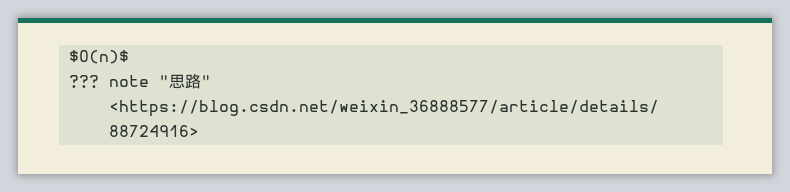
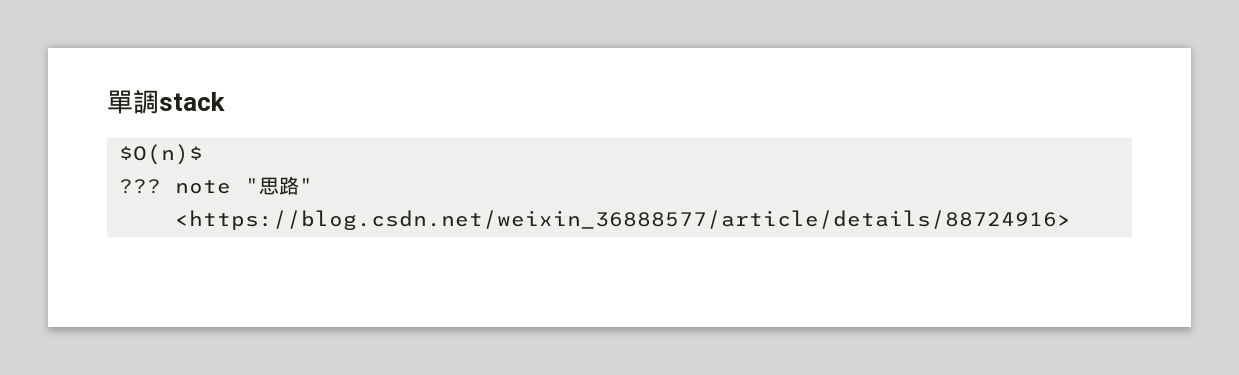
(69, 57) none -> [107,89,225,114] 單調stack //

